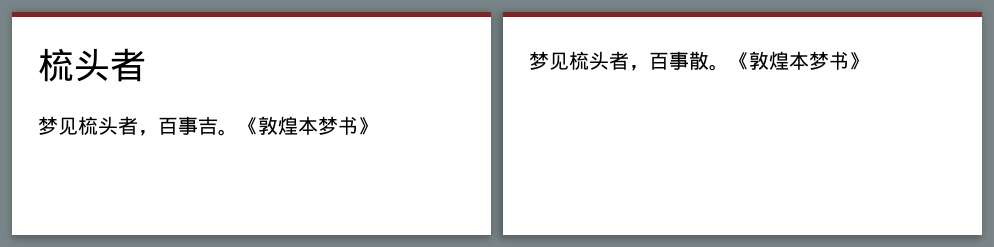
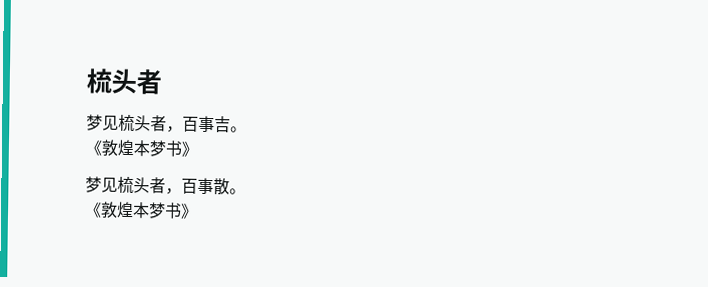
(238, 132) none -> (247, 129) //
(729, 67) none -> (246, 191) //

